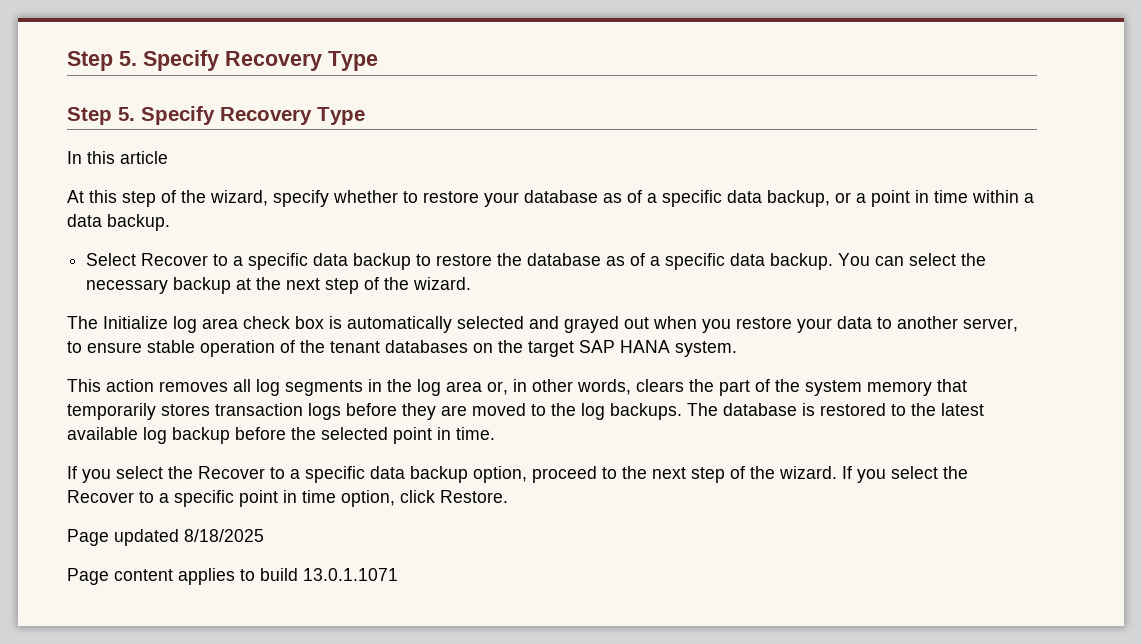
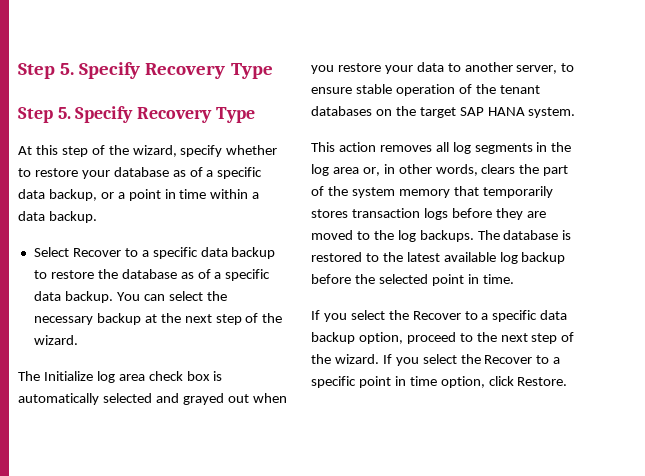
[67,151,168,164] // In this article -> (255, 115) none
[67,529,264,546] [67,568,398,585] // Page updated 8/18/2025 // Page content applies to build 13.0.1.1071 -> (568, 381) none

